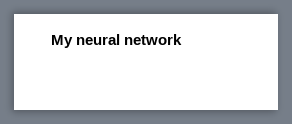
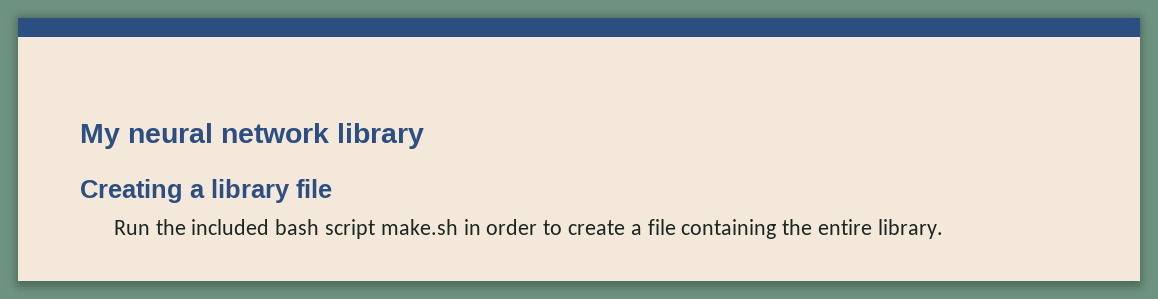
(183, 39) none -> [337,123,424,149] [80,179,332,203] [113,219,943,239] library // Creating a library file // Run the included bash script make.sh in order to create a file containing the entire library.

